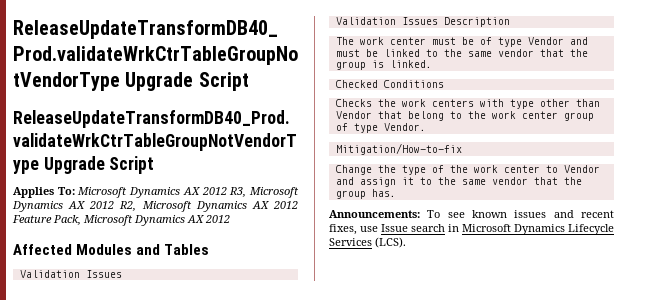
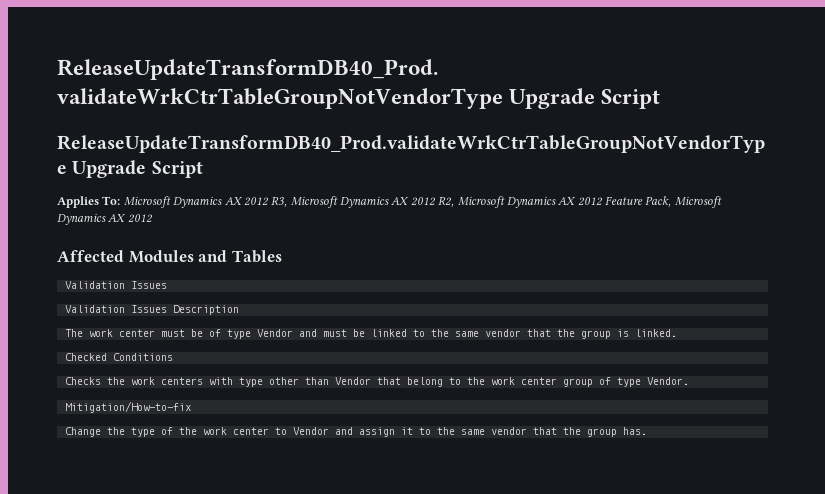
[329,210,614,218] [329,224,614,235] [329,237,406,248] // Announcements: To see known issues and recent fixes, use Issue search in Microsoft Dynamics Lifecycle Services (LCS). -> (647, 431) none

